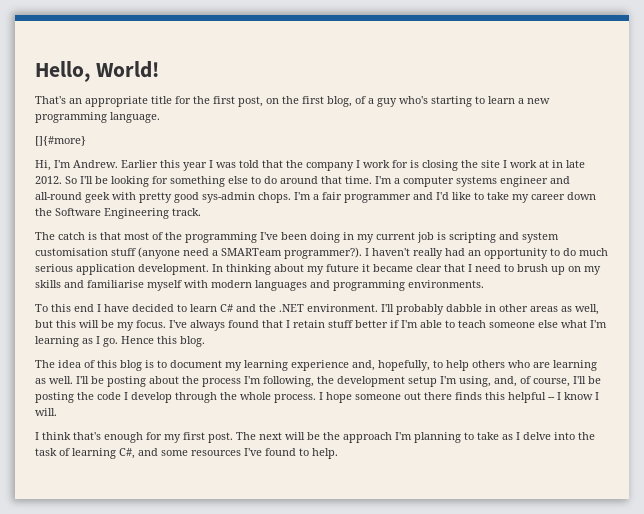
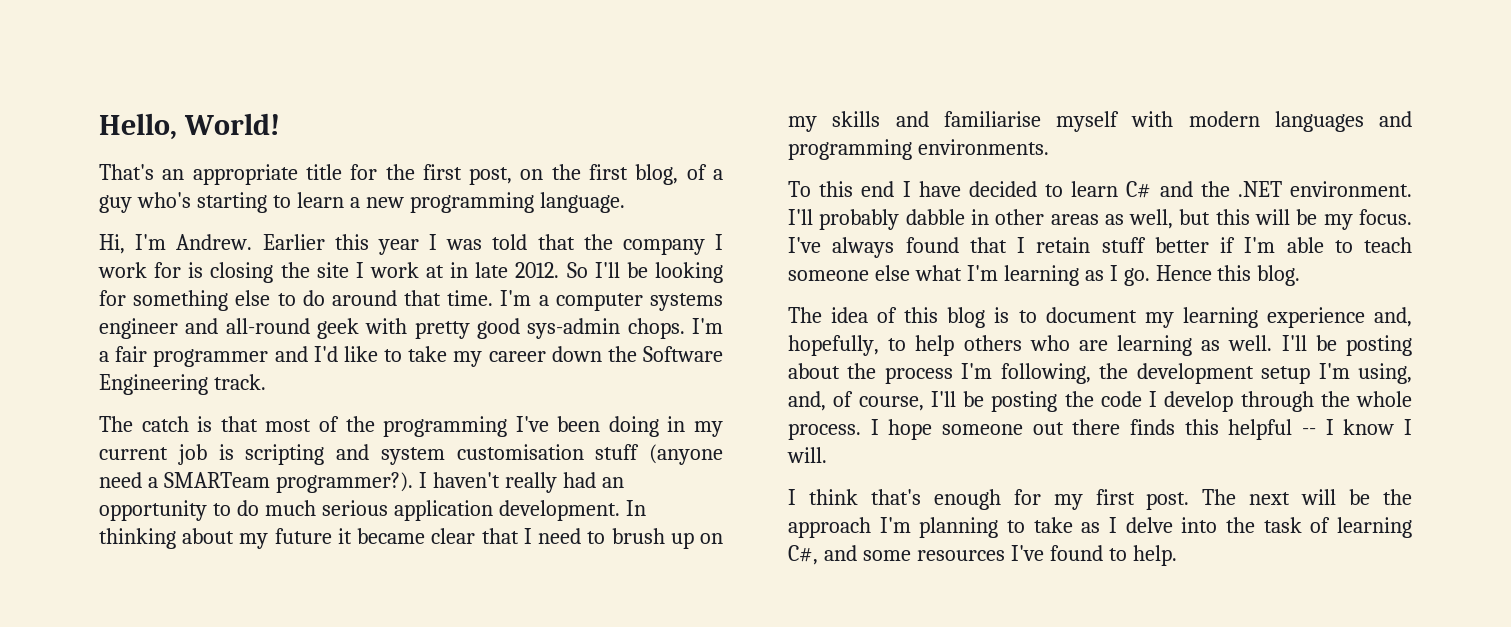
[35,136,86,146] // []{#more} -> (625, 202) none

